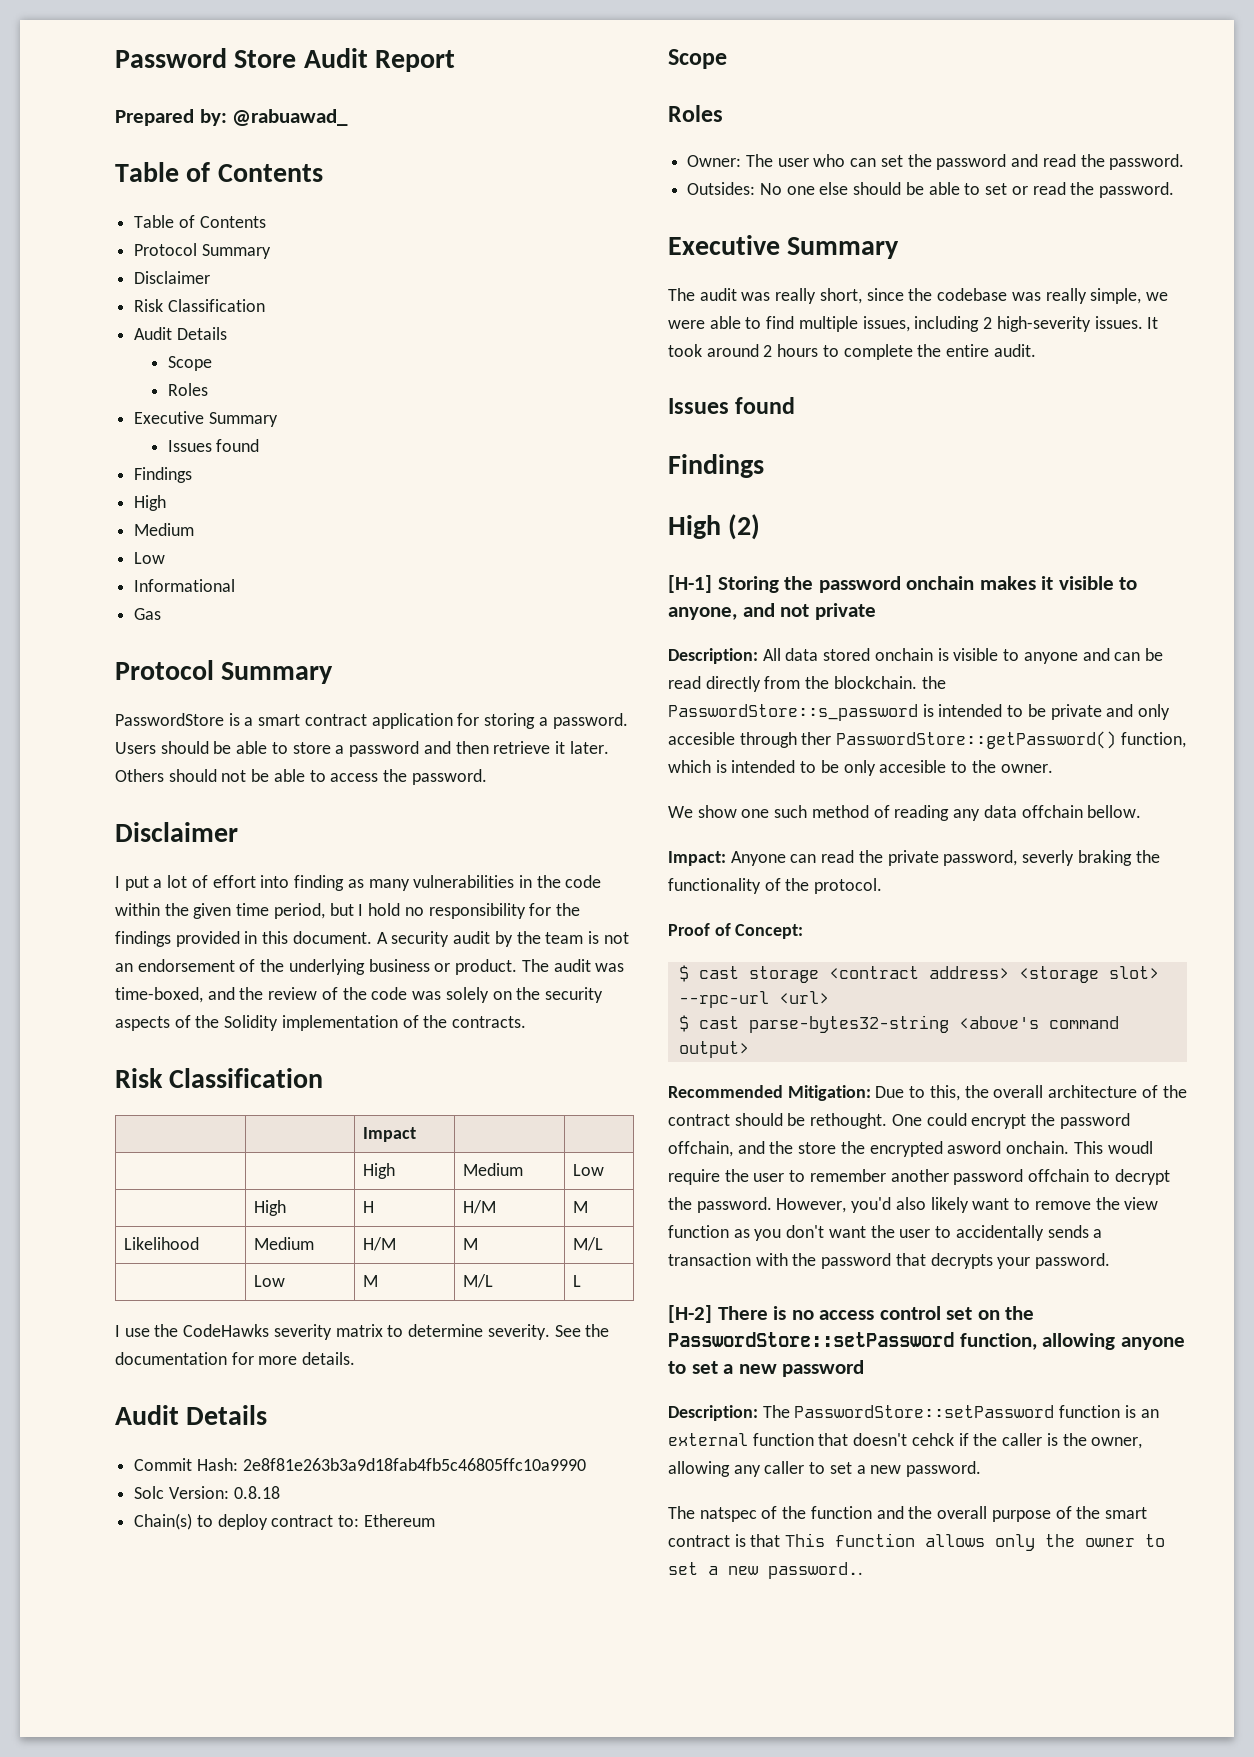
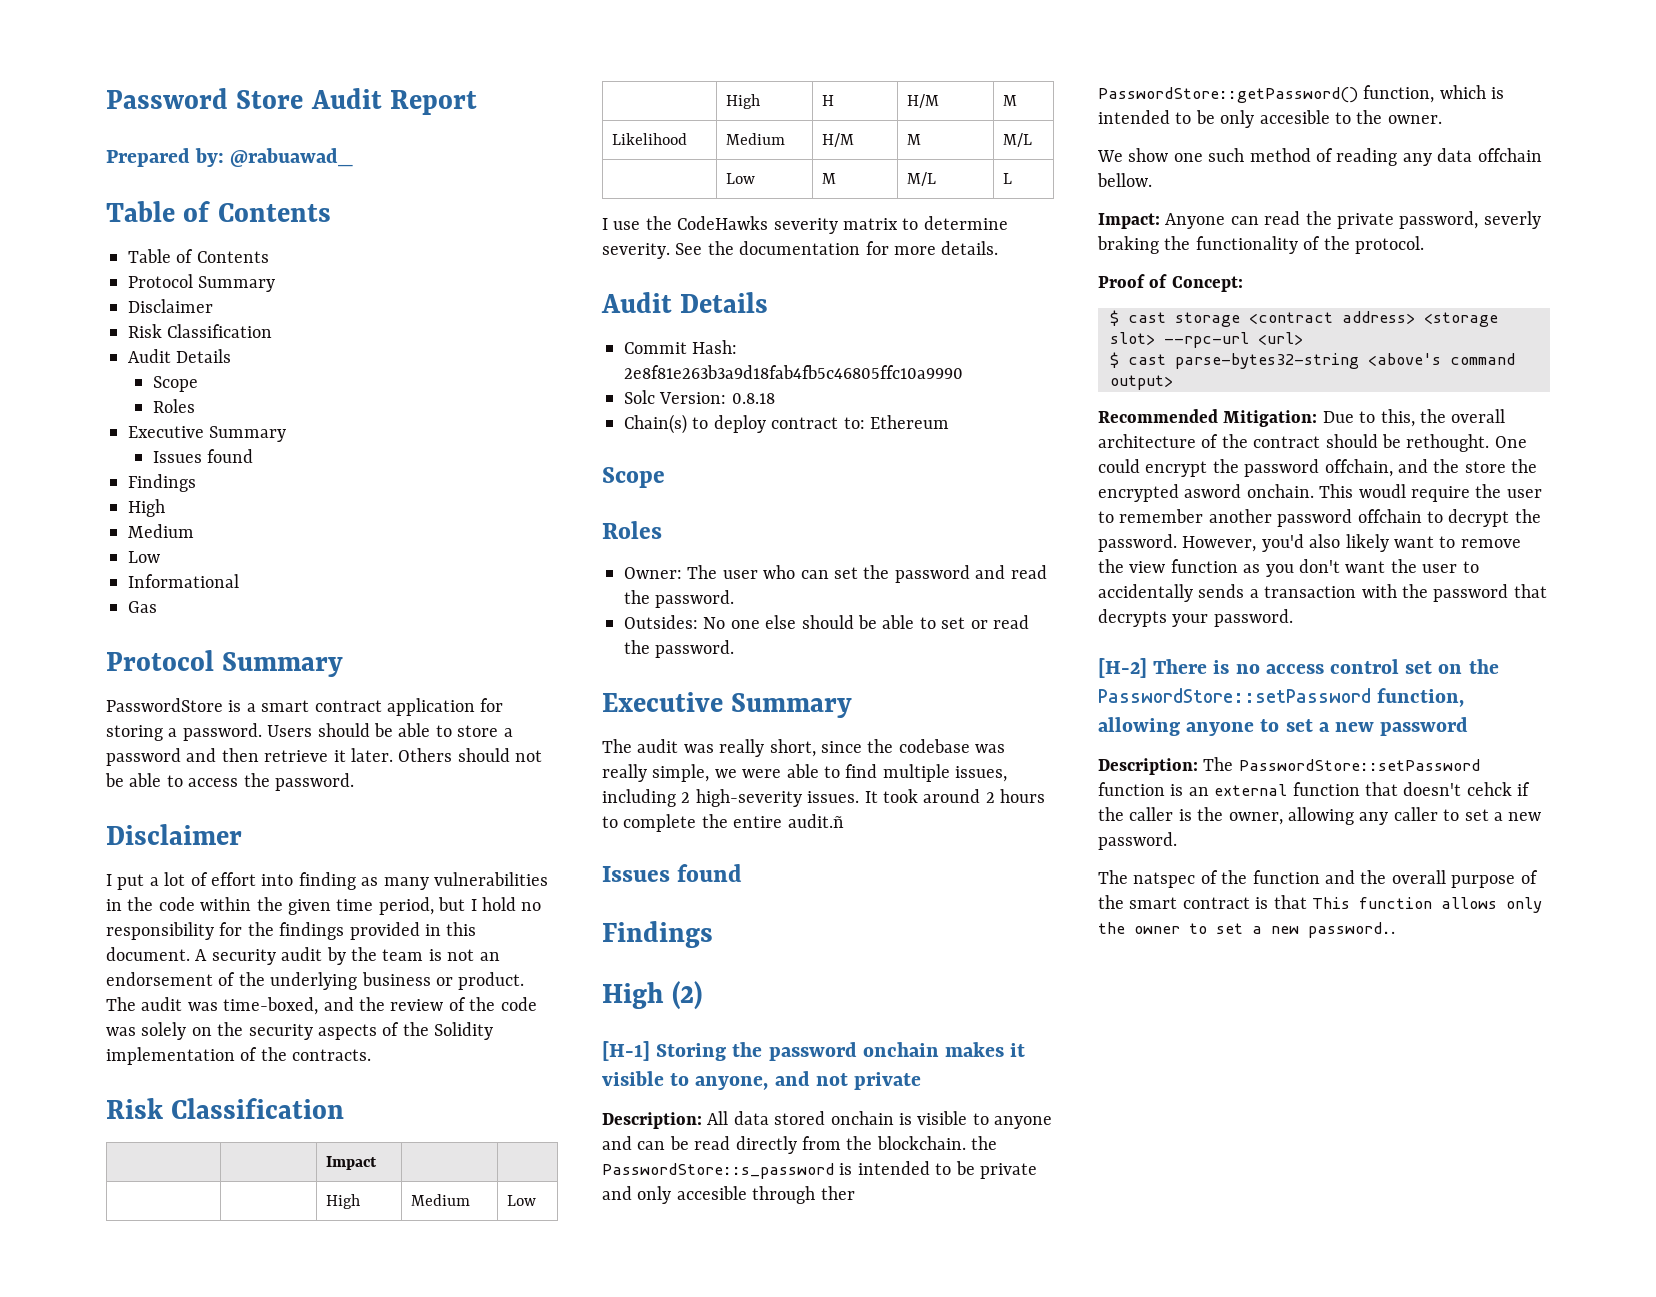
[993,344,1036,357] audit. -> [787,814,844,828] audit.ñ

